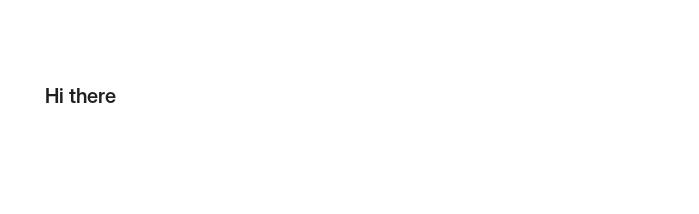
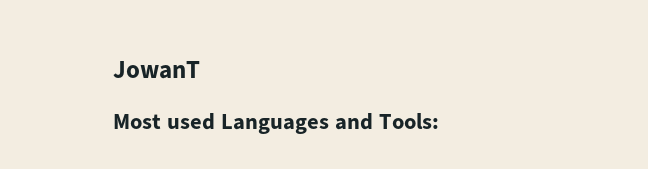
[45,88,117,103] Hi there -> [113,61,200,79] [113,113,440,134] JowanT // Most used Languages and Tools:

